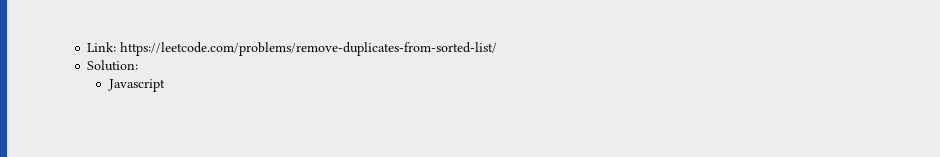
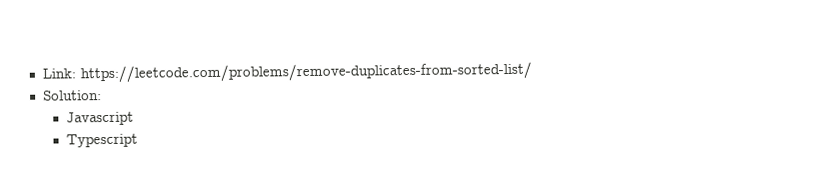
(165, 85) none -> [65,133,138,148] // Typescript

